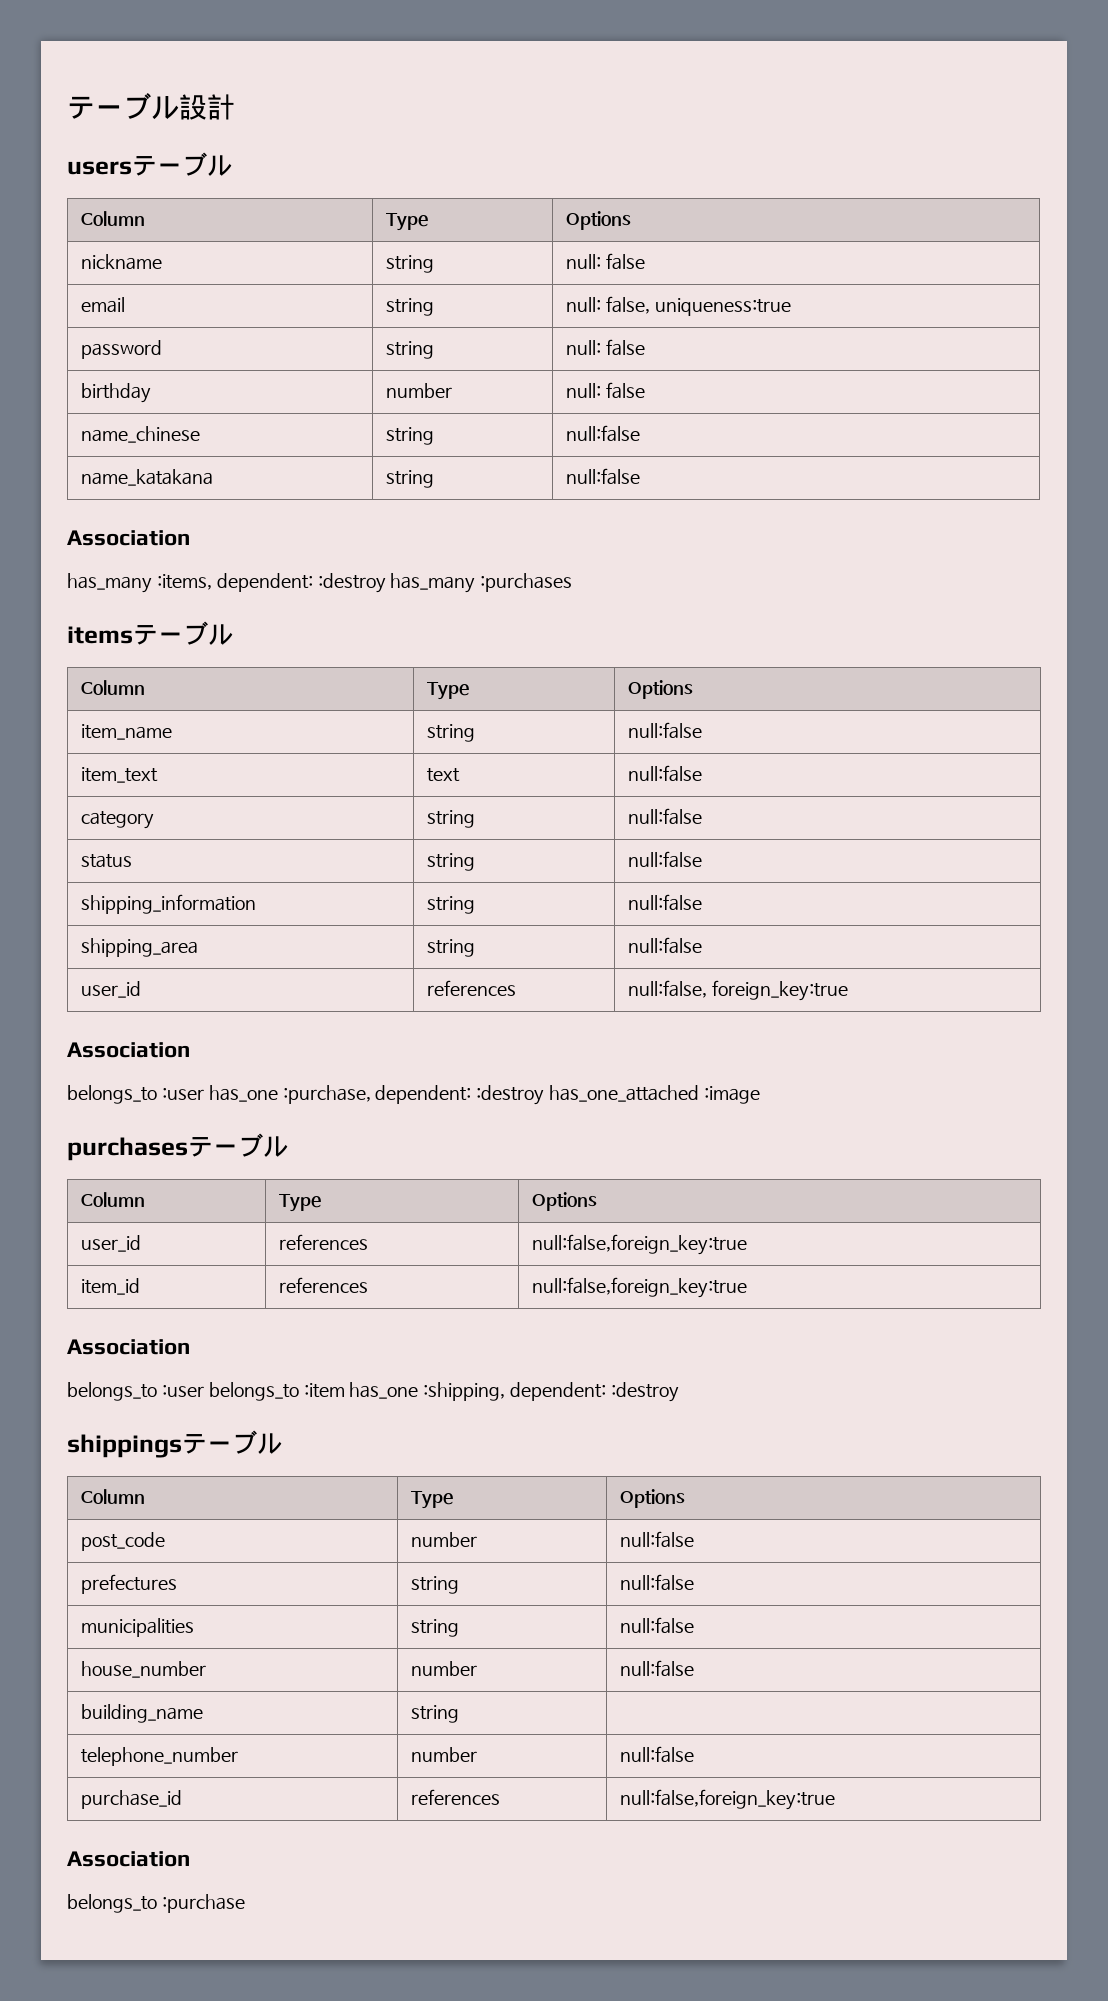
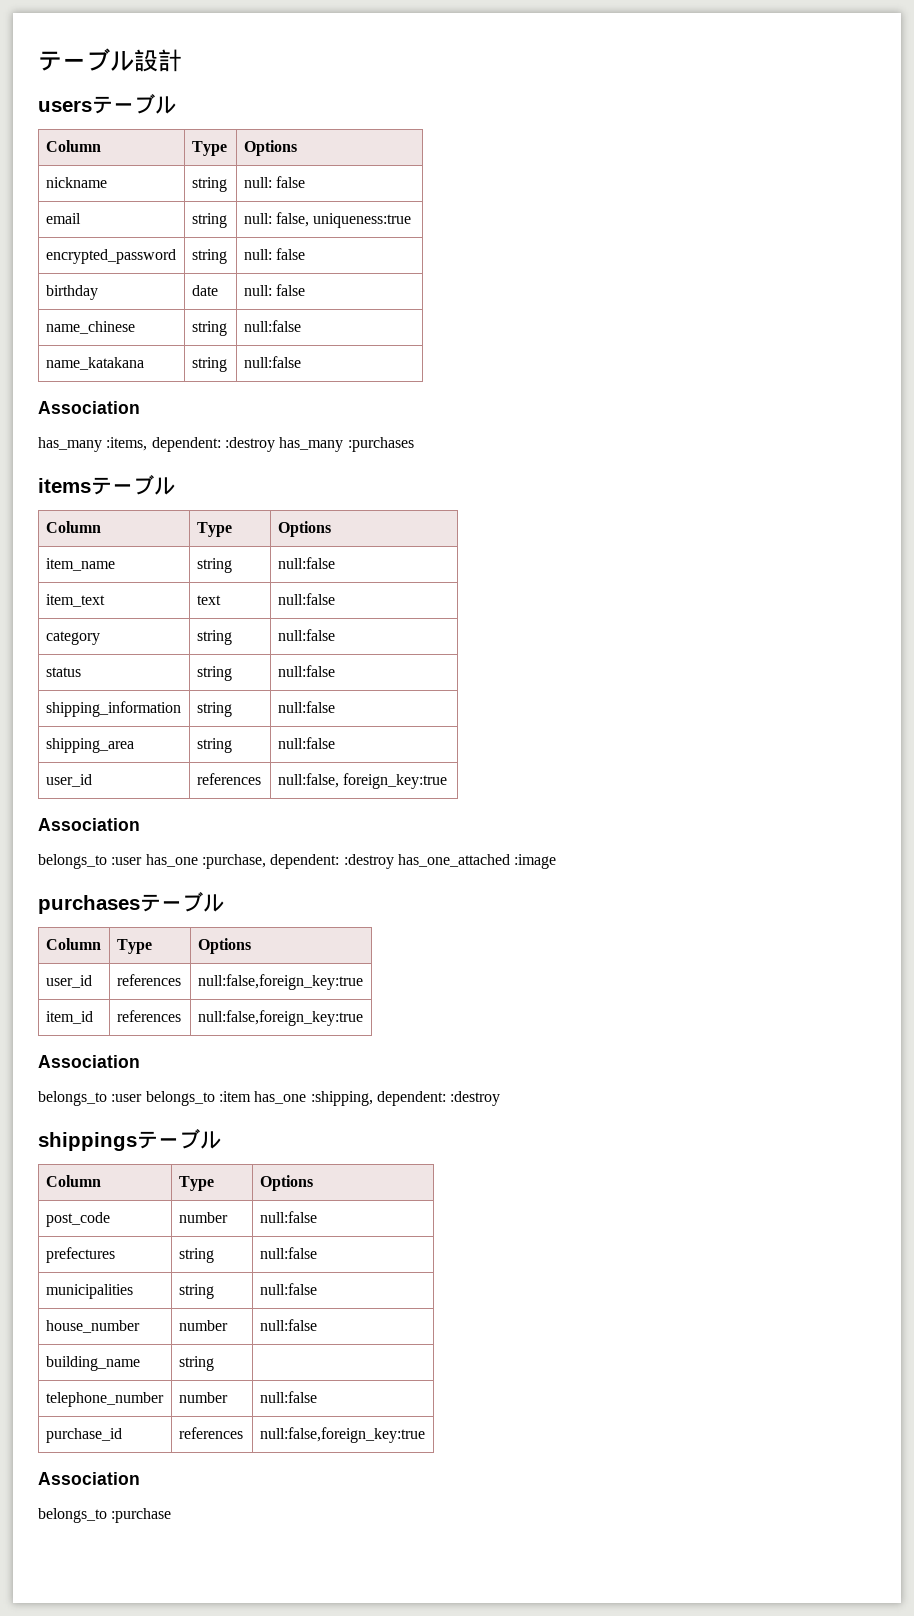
[81,340,163,359] password -> [45,249,176,264] encrypted_password
[386,383,453,398] number -> [191,285,218,296] date

